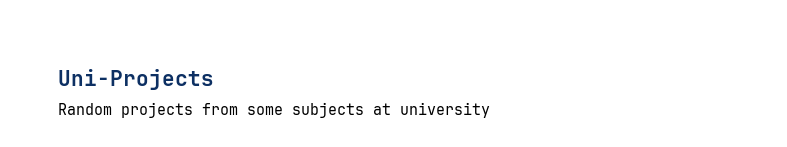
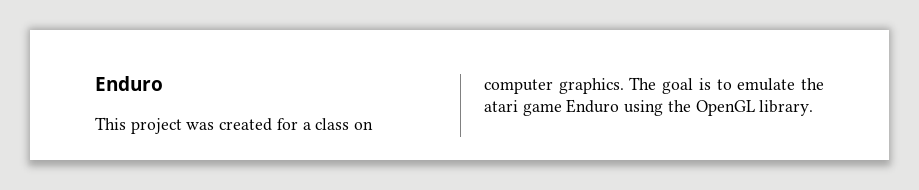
[58,69,214,90] [58,102,490,118] Uni-Projects // Random projects from some subjects at university -> [95,76,163,91] [95,117,374,134] [484,77,824,94] [484,99,814,116] Enduro // This project was created for a class on computer graphics. The goal is to emulate the atari game Enduro using the OpenGL library.

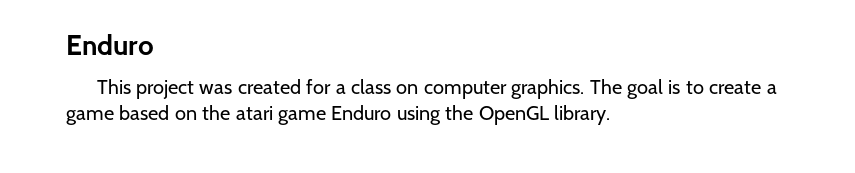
[737,78,796,91] emulate -> [709,81,777,94] [66,105,197,125] create a game based on

